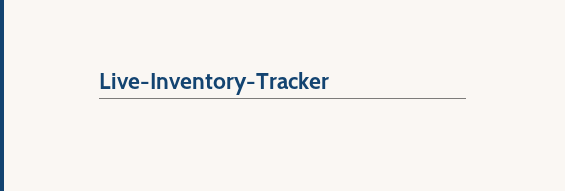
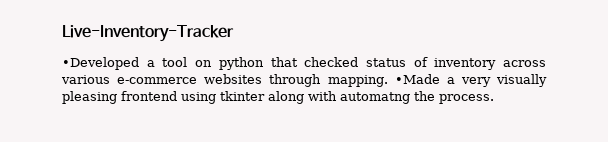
(329, 83) none -> [62,57,546,70] [61,74,547,87] [62,91,494,104] // •Developed a tool on python that checked status of inventory across various e-commerce websites through mapping. •Made a very visually pleasing frontend using tkinter along with automatng the process.

